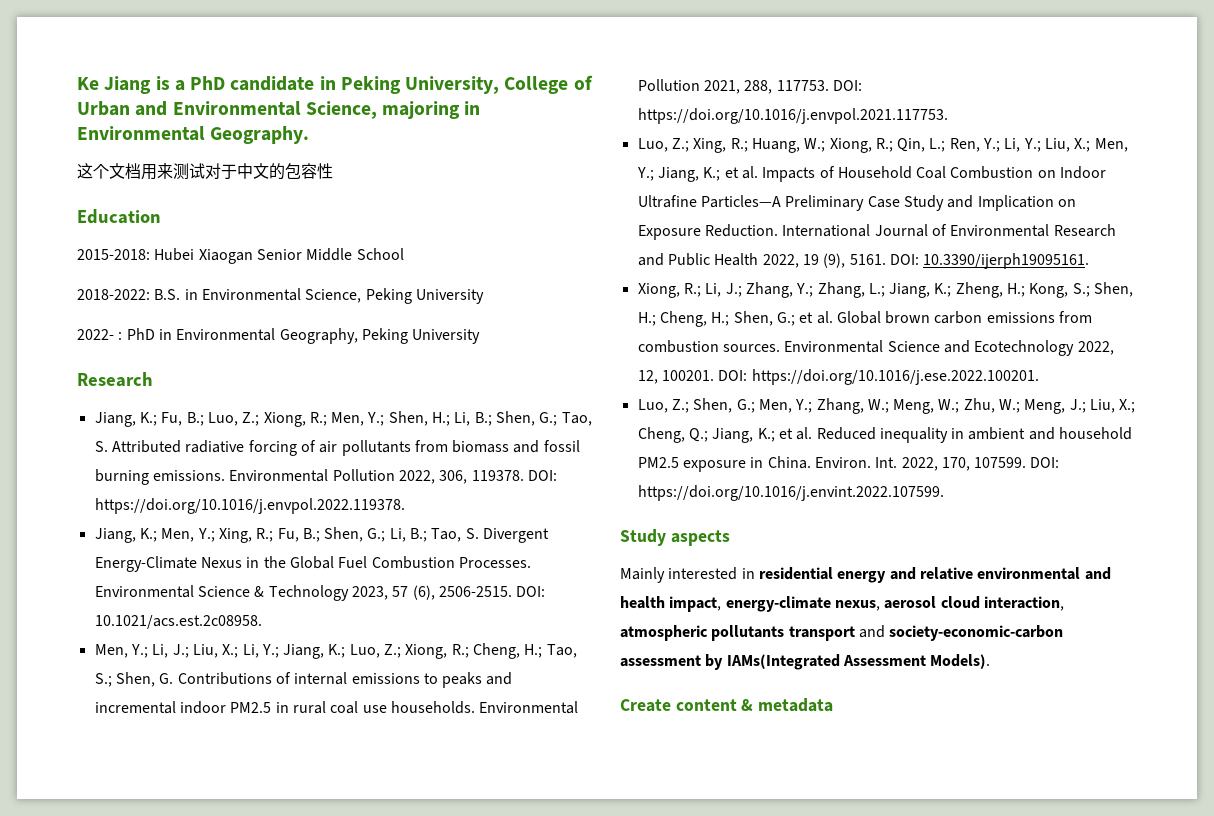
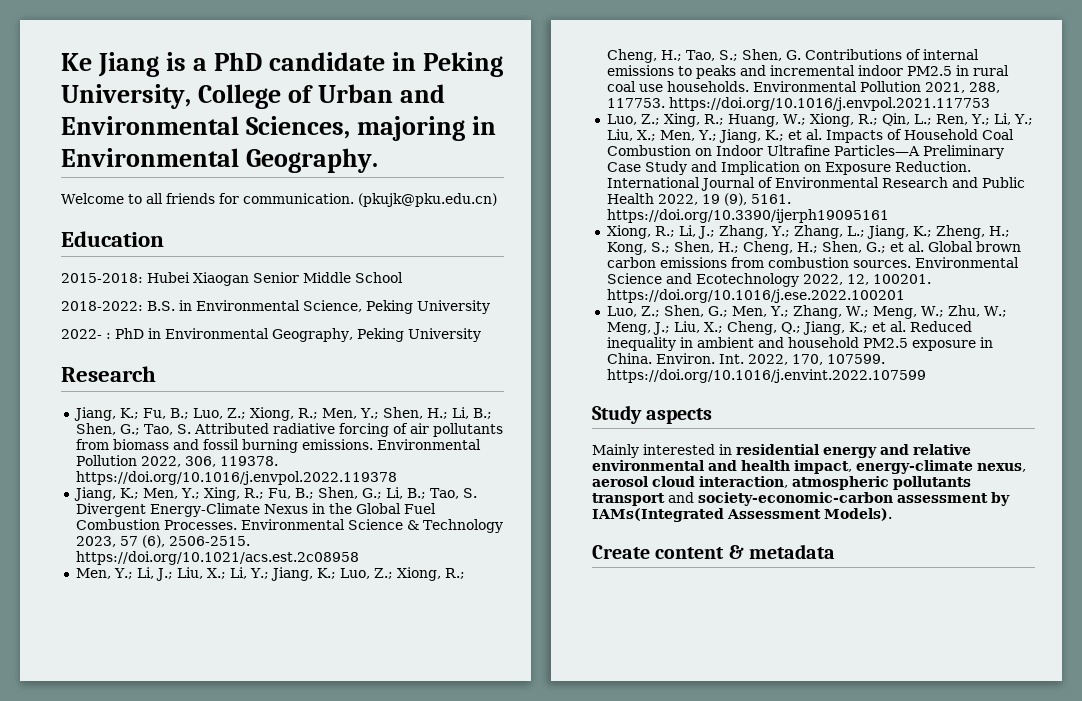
[305,101,377,119] Science, -> [246,116,351,139] Sciences,
[77,163,333,180] 这个文档用来测试对于中文的包容性 -> [61,193,497,207] Welcome to all friends for communication. (pkujk@pku.edu.cn)
[527,470,557,481] [94,498,405,514] DOI: https://doi.org/10.1016/j.envpol.2022.119378. -> [75,471,397,485] https://doi.org/10.1016/j.envpol.2022.119378
[516,586,546,597] [94,615,262,629] DOI: 10.1021/acs.est.2c08958. -> [75,551,359,565] https://doi.org/10.1021/acs.est.2c08958
[832,80,862,91] [637,108,948,124] DOI: https://doi.org/10.1016/j.envpol.2021.117753. -> [668,97,990,111] https://doi.org/10.1016/j.envpol.2021.117753
[889,253,1090,269] DOI: 10.3390/ijerph19095161. -> [606,209,889,223] https://doi.org/10.3390/ijerph19095161
[718,369,1039,385] DOI: https://doi.org/10.1016/j.ese.2022.100201. -> [606,289,905,303] https://doi.org/10.1016/j.ese.2022.100201
[1030,457,1060,468] [637,485,944,501] DOI: https://doi.org/10.1016/j.envint.2022.107599. -> [606,369,926,383] https://doi.org/10.1016/j.envint.2022.107599

